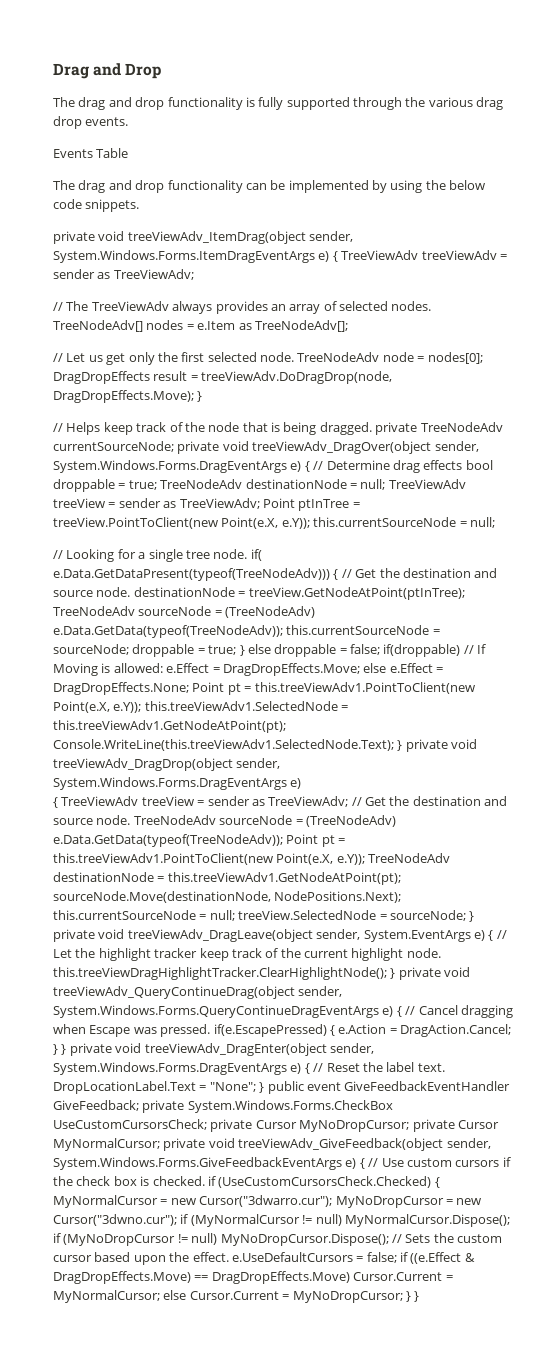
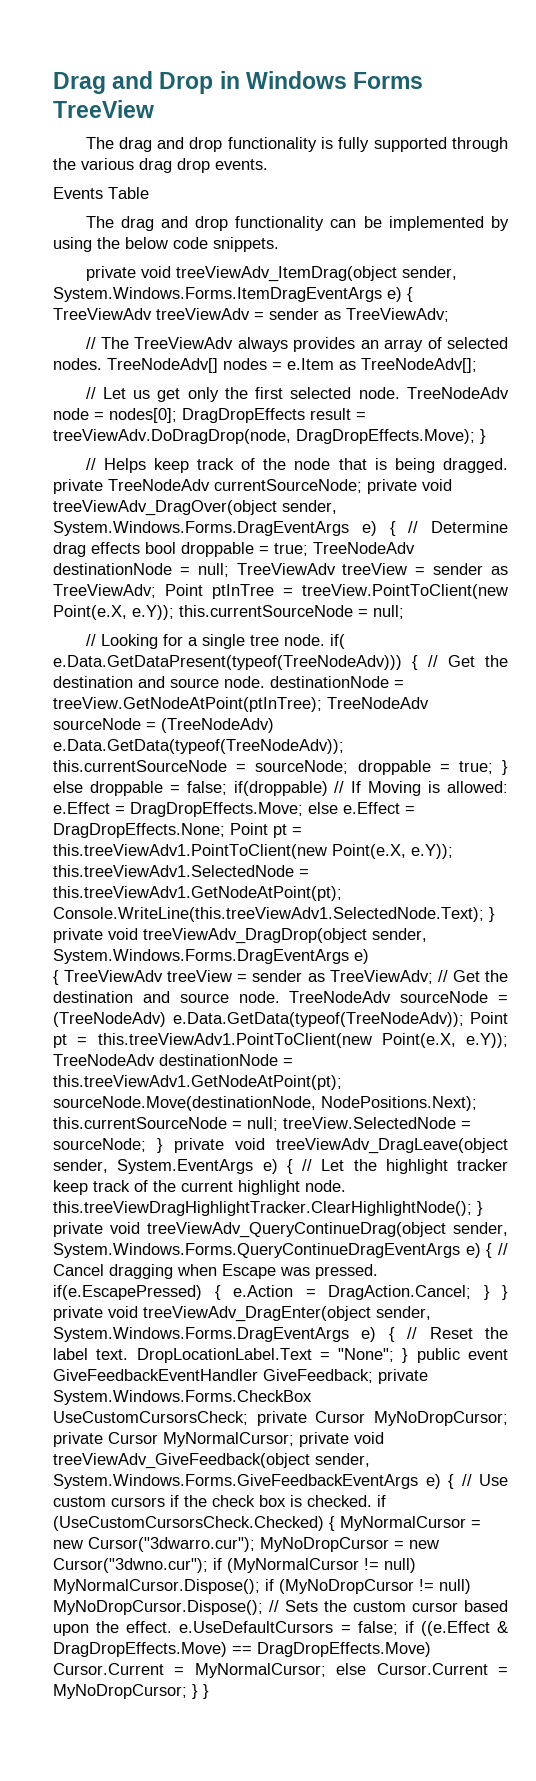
(162, 71) none -> [219,71,424,89] [53,100,154,118] in Windows Forms TreeView

